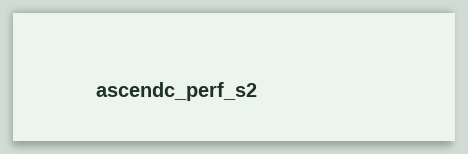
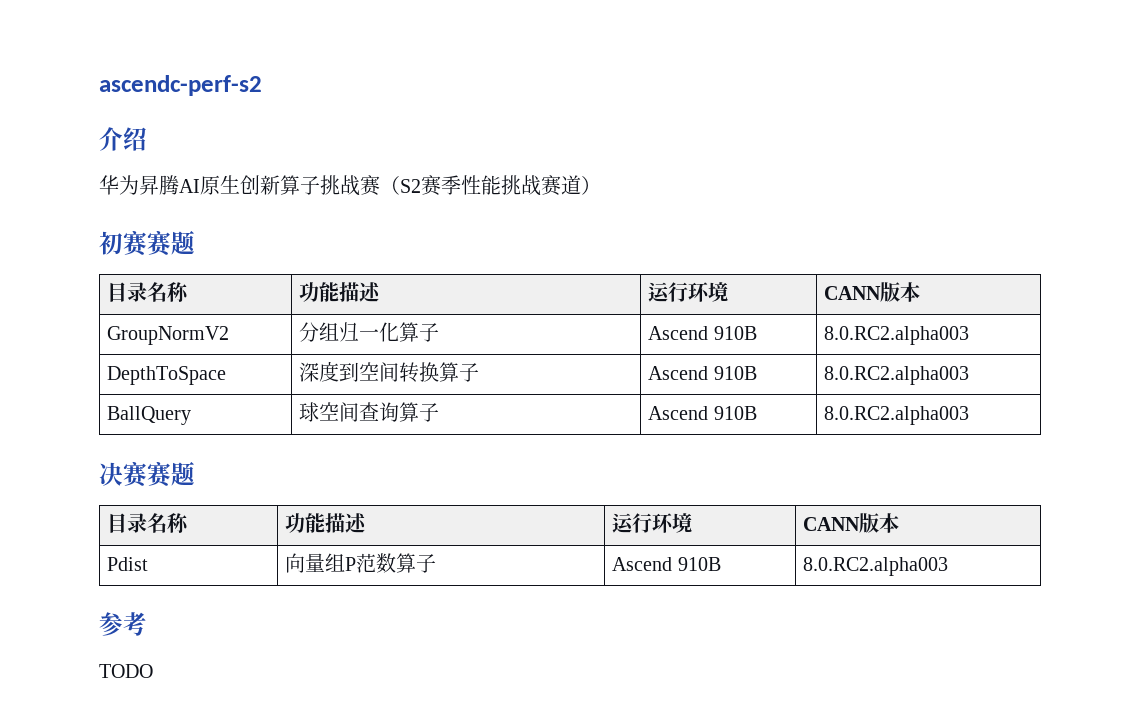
[96,82,257,101] ascendc_perf_s2 -> [99,75,262,96] [99,127,147,151] [99,175,601,196] [99,230,195,257] [107,282,190,302] [299,282,382,302] [648,282,729,302] [824,282,921,302] [107,326,230,345] [299,322,440,342] [648,326,757,340] [824,326,970,345] [107,366,227,385] [299,361,480,383] [648,366,757,380] [824,366,970,385] [107,406,192,425] [299,402,440,422] [648,406,757,420] [824,406,970,425] [99,461,195,488] [107,513,190,533] [285,513,368,533] [612,513,693,533] [803,513,900,533] [107,557,149,571] [285,553,437,573] [612,557,721,571] [803,557,949,576] [99,612,147,636] [99,664,153,678] ascendc-perf-s2 // 介绍 // 华为昇腾AI原生创新算子挑战赛（S2赛季性能挑战赛道） // 初赛赛题 // 目录名称 | 功能描述 | 运行环境 | CANN版本 // GroupNormV2 | 分组归一化算子 | Ascend 910B | 8.0.RC2.alpha003 // DepthToSpace | 深度到空间转换算子 | Ascend 910B | 8.0.RC2.alpha003 // BallQuery | 球空间查询算子 | Ascend 910B | 8.0.RC2.alpha003 // 决赛赛题 // 目录名称 | 功能描述 | 运行环境 | CANN版本 // Pdist | 向量组P范数算子 | Ascend 910B | 8.0.RC2.alpha003 // 参考 // TODO

